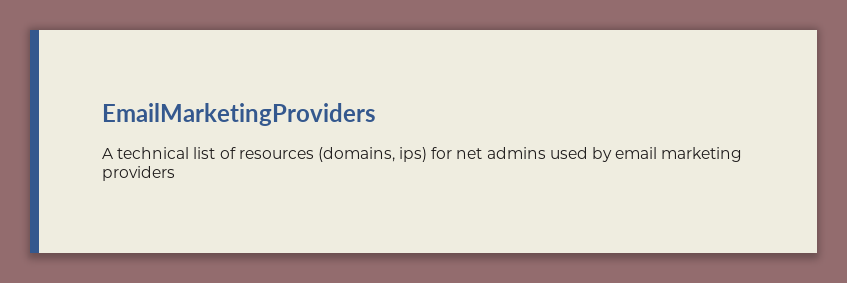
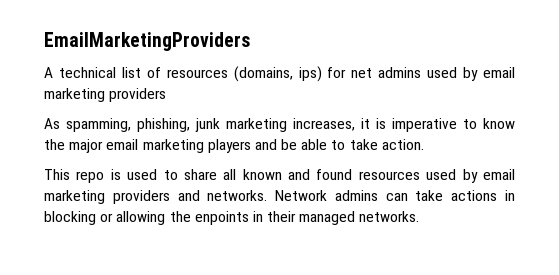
(175, 173) none -> [44,118,515,132] [44,139,424,153] [44,169,515,183] [44,190,515,204] [44,211,420,225] // As spamming, phishing, junk marketing increases, it is imperative to know the major email marketing players and be able to take action. // This repo is used to share all known and found resources used by email marketing providers and networks. Network admins can take actions in blocking or allowing the enpoints in their managed networks.

